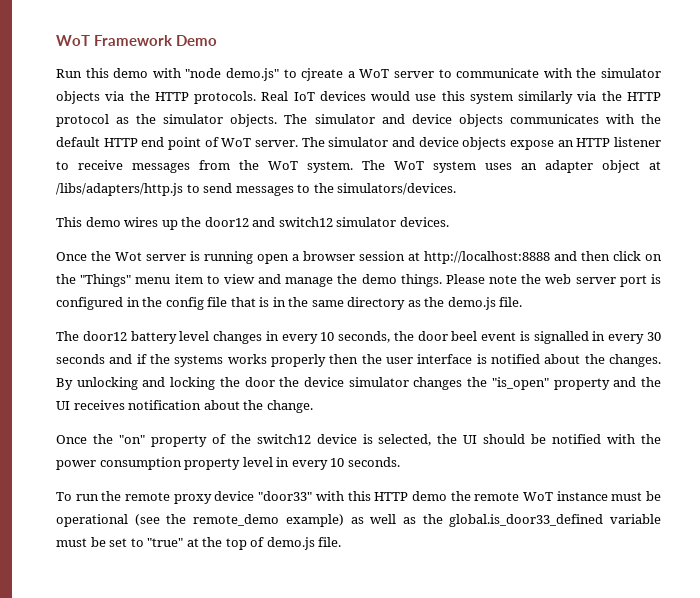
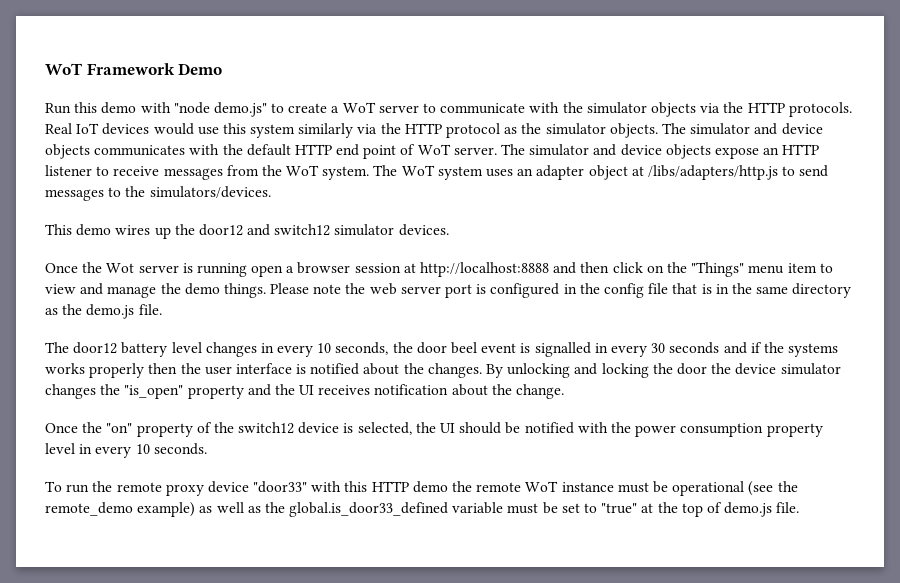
[301,68,344,81] cjreate -> [288,103,328,113] create

